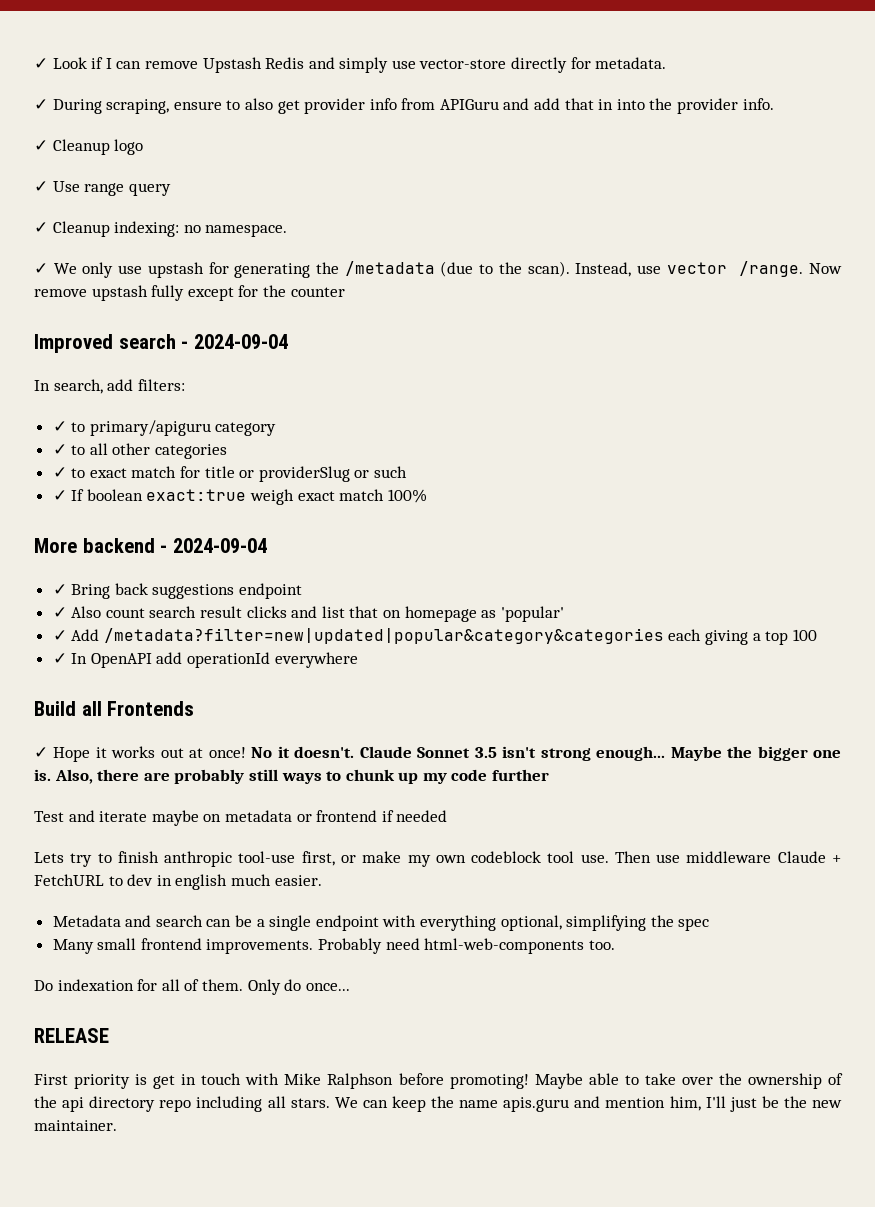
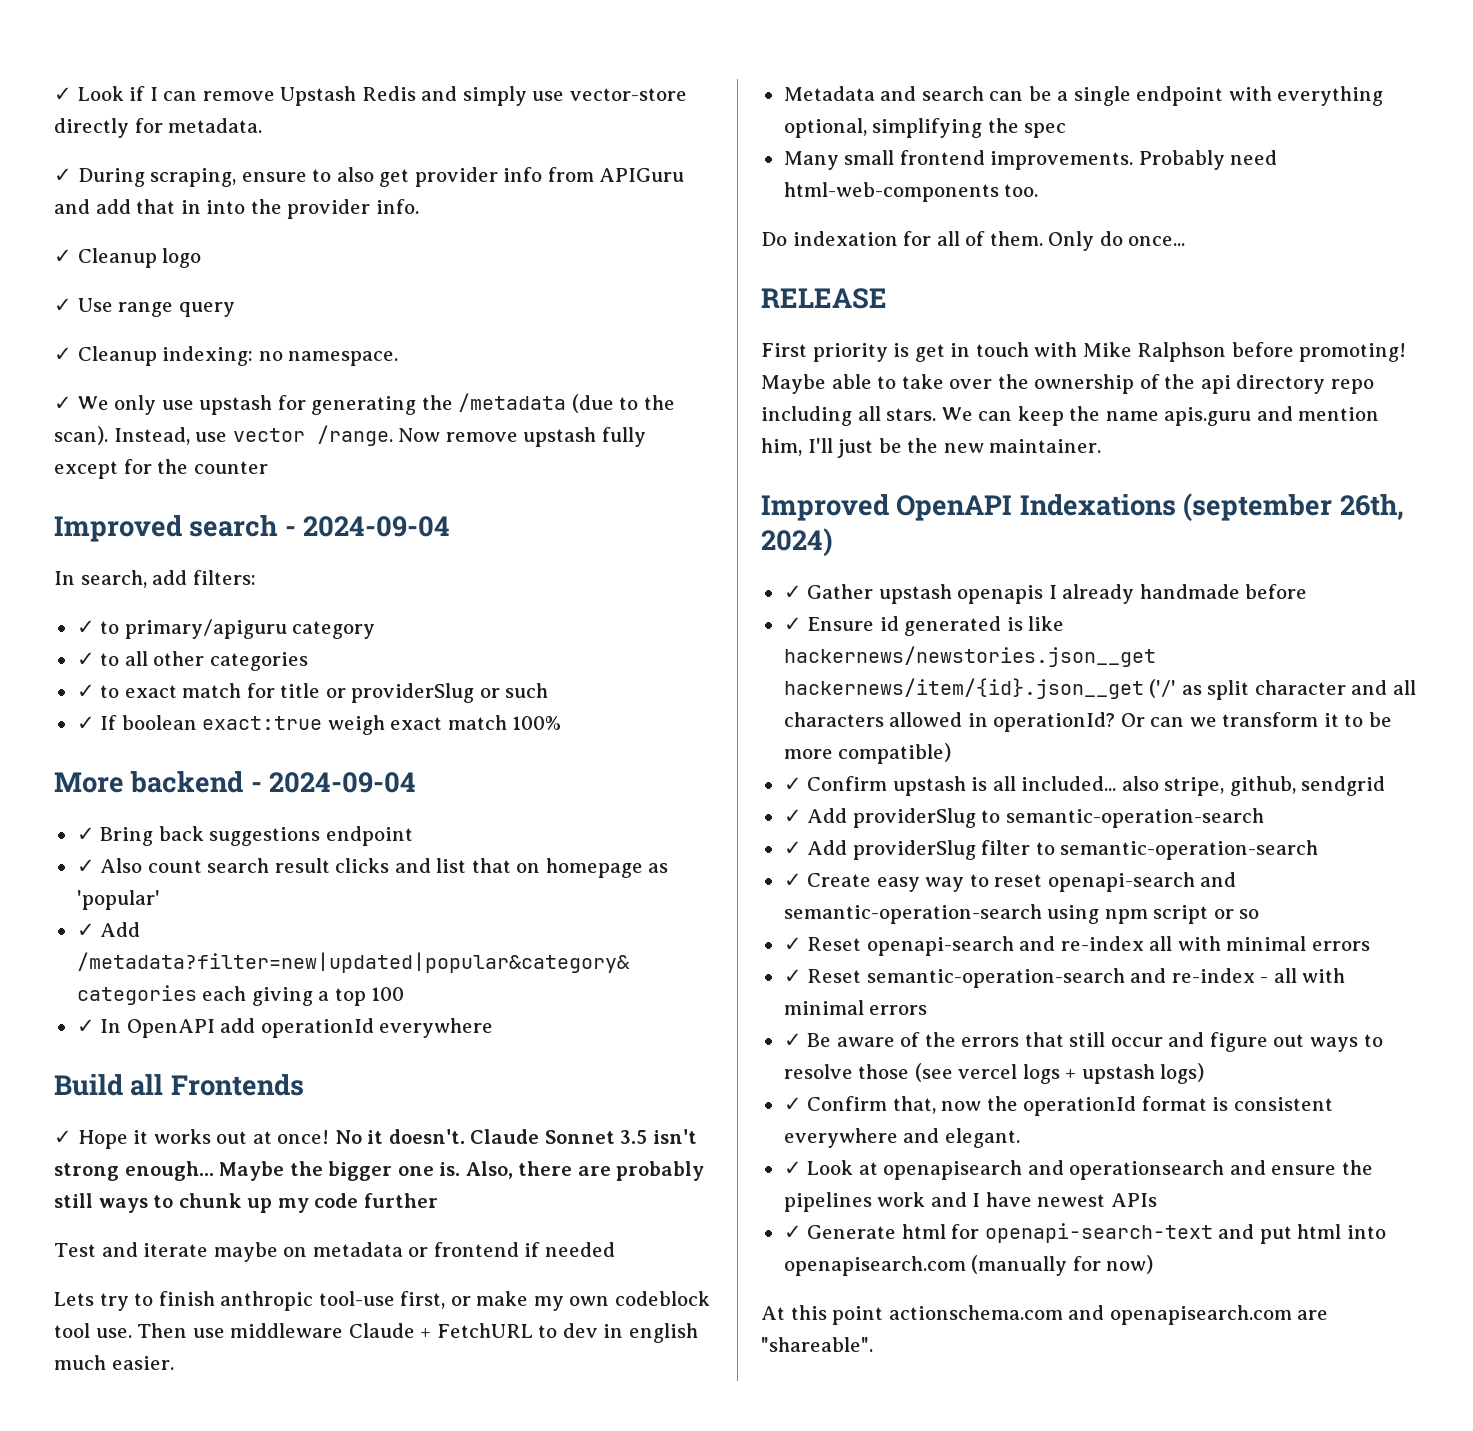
(117, 1125) none -> [761,493,1404,522] [761,528,833,557] [783,584,1308,604] [783,616,1065,636] [783,646,1156,667] [783,678,1416,700] [783,712,1392,732] [783,743,952,764] [783,776,1386,796] [783,808,1264,828] [783,840,1319,860] [783,872,1237,892] [783,904,1260,924] [783,936,1370,956] [783,968,1346,988] [783,1000,928,1015] [783,1032,1383,1052] [783,1063,1205,1084] [783,1096,1333,1116] [783,1128,1020,1148] [783,1160,1373,1180] [783,1192,1157,1212] [783,1223,1386,1244] [783,1255,1154,1276] [761,1305,1329,1325] [761,1337,873,1352] // Improved OpenAPI Indexations (september 26th, 2024) // ✓ Gather upstash openapis I already handmade before // ✓ Ensure id generated is like hackernews/newstories.json__get hackernews/item/{id}.json__get ('/' as split character and all characters allowed in operationId? Or can we transform it to be more compatible) // ✓ Confirm upstash is all included... also stripe, github, sendgrid // ✓ Add providerSlug to semantic-operation-search // ✓ Add providerSlug filter to semantic-operation-search // ✓ Create easy way to reset openapi-search and semantic-operation-search using npm script or so // ✓ Reset openapi-search and re-index all with minimal errors // ✓ Reset semantic-operation-search and re-index - all with minimal errors // ✓ Be aware of the errors that still occur and figure out ways to resolve those (see vercel logs + upstash logs) // ✓ Confirm that, now the operationId format is consistent everywhere and elegant. // ✓ Look at openapisearch and operationsearch and ensure the pipelines work and I have newest APIs // ✓ Generate html for openapi-search-text and put html into openapisearch.com (manually for now) // At this point actionschema.com and openapisearch.com are "shareable".

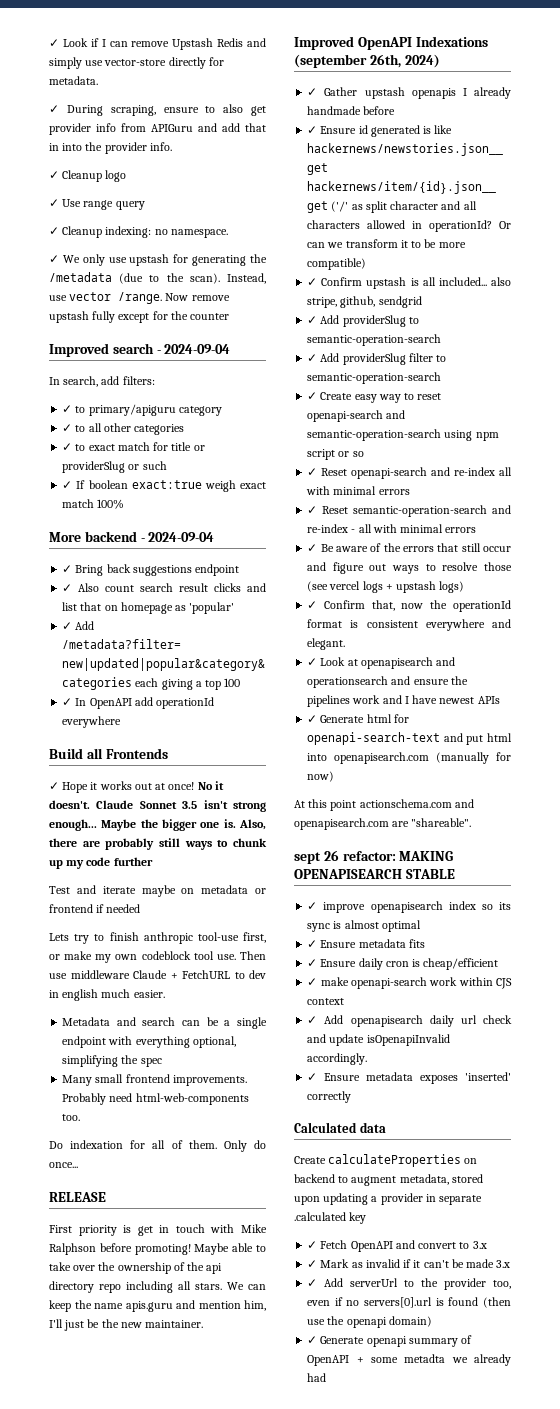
(873, 1344) none -> [294,850,454,864] [294,869,455,879] [307,901,511,913] [307,920,421,932] [307,939,425,948] [307,958,499,970] [307,977,512,989] [307,998,345,1005] [307,1015,512,1027] [307,1034,450,1046] [307,1053,368,1065] [307,1072,511,1084] [307,1091,352,1103] [294,1122,386,1133] [294,1154,478,1167] [294,1174,483,1186] [294,1193,483,1205] [294,1212,367,1224] [307,1240,487,1252] [307,1259,511,1268] [307,1278,511,1290] [307,1297,511,1308] [307,1316,432,1328] [307,1335,473,1347] [307,1354,511,1366] [307,1373,327,1382] // sept 26 refactor: MAKING OPENAPISEARCH STABLE // ✓ improve openapisearch index so its sync is almost optimal // ✓ Ensure metadata fits // ✓ Ensure daily cron is cheap/efficient // ✓ make openapi-search work within CJS context // ✓ Add openapisearch daily url check and update isOpenapiInvalid accordingly. // ✓ Ensure metadata exposes 'inserted' correctly // Calculated data // Create calculateProperties on backend to augment metadata, stored upon updating a provider in separate .calculated key // ✓ Fetch OpenAPI and convert to 3.x // ✓ Mark as invalid if it can't be made 3.x // ✓ Add serverUrl to the provider too, even if no servers[0].url is found (then use the openapi domain) // ✓ Generate openapi summary of OpenAPI + some metadta we already had

